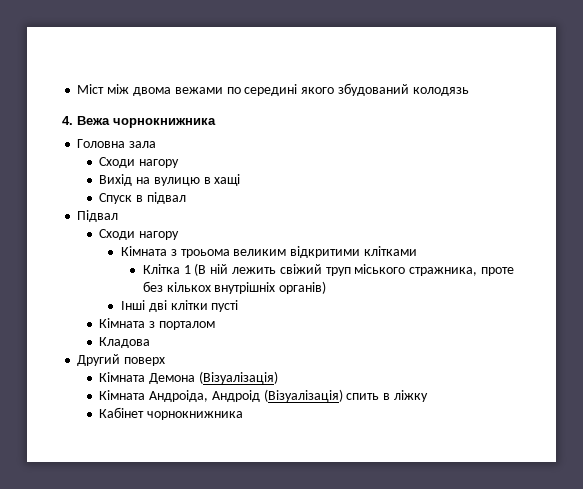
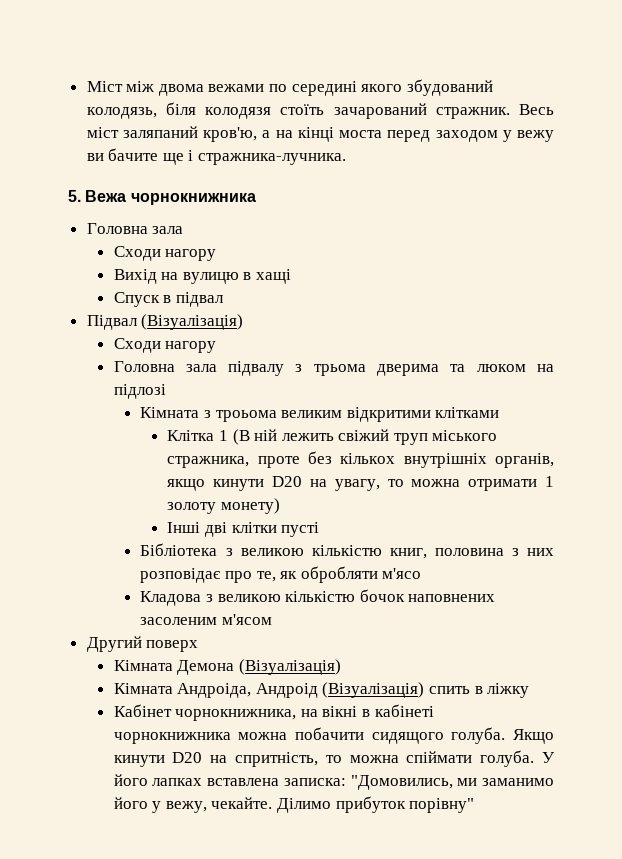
[412,87,469,96] [62,116,73,125] колодязь // 4. -> [86,102,554,119] [86,126,554,142] [86,148,347,165] [68,190,81,202] колодязь, біля колодязя стоїть зачарований стражник. Весь міст заляпаний кров'ю, а на кінці моста перед заходом у вежу ви бачите ще і стражника-лучника. // 5.
[99,229,180,240] // Сходи нагору -> [141,314,244,330] [113,338,217,353] [113,361,554,376] [113,384,166,399] (Візуалізація) // Сходи нагору // Головна зала підвалу з трьома дверима та люком на підлозі
[279,281,327,294] [121,300,239,312] [99,318,215,330] [99,337,151,348] органів) // Інші дві клітки пусті // Кімната з порталом // Кладова -> [495,453,554,468] [167,476,554,491] [167,498,280,514] [167,522,320,537] [140,543,554,559] [140,566,422,583] [140,589,496,606] [140,614,273,625] органів, якщо кинути D20 на увагу, то можна отримати 1 золоту монету) // Інші дві клітки пусті // Бібліотека з великою кількістю книг, половина з них розповідає про те, як обробляти м'ясо // Кладова з великою кількістю бочок наповнених засоленим м'ясом
[147,411,244,420] чорнокнижника -> [175,704,434,721] [113,727,554,744] [113,750,555,767] [113,774,554,790] [113,796,475,813] чорнокнижника, на вікні в кабінеті чорнокнижника можна побачити сидящого голуба. Якщо кинути D20 на спритність, то можна спіймати голуба. У його лапках вставлена записка: "Домовились, ми заманимо його у вежу, чекайте. Ділимо прибуток порівну"

